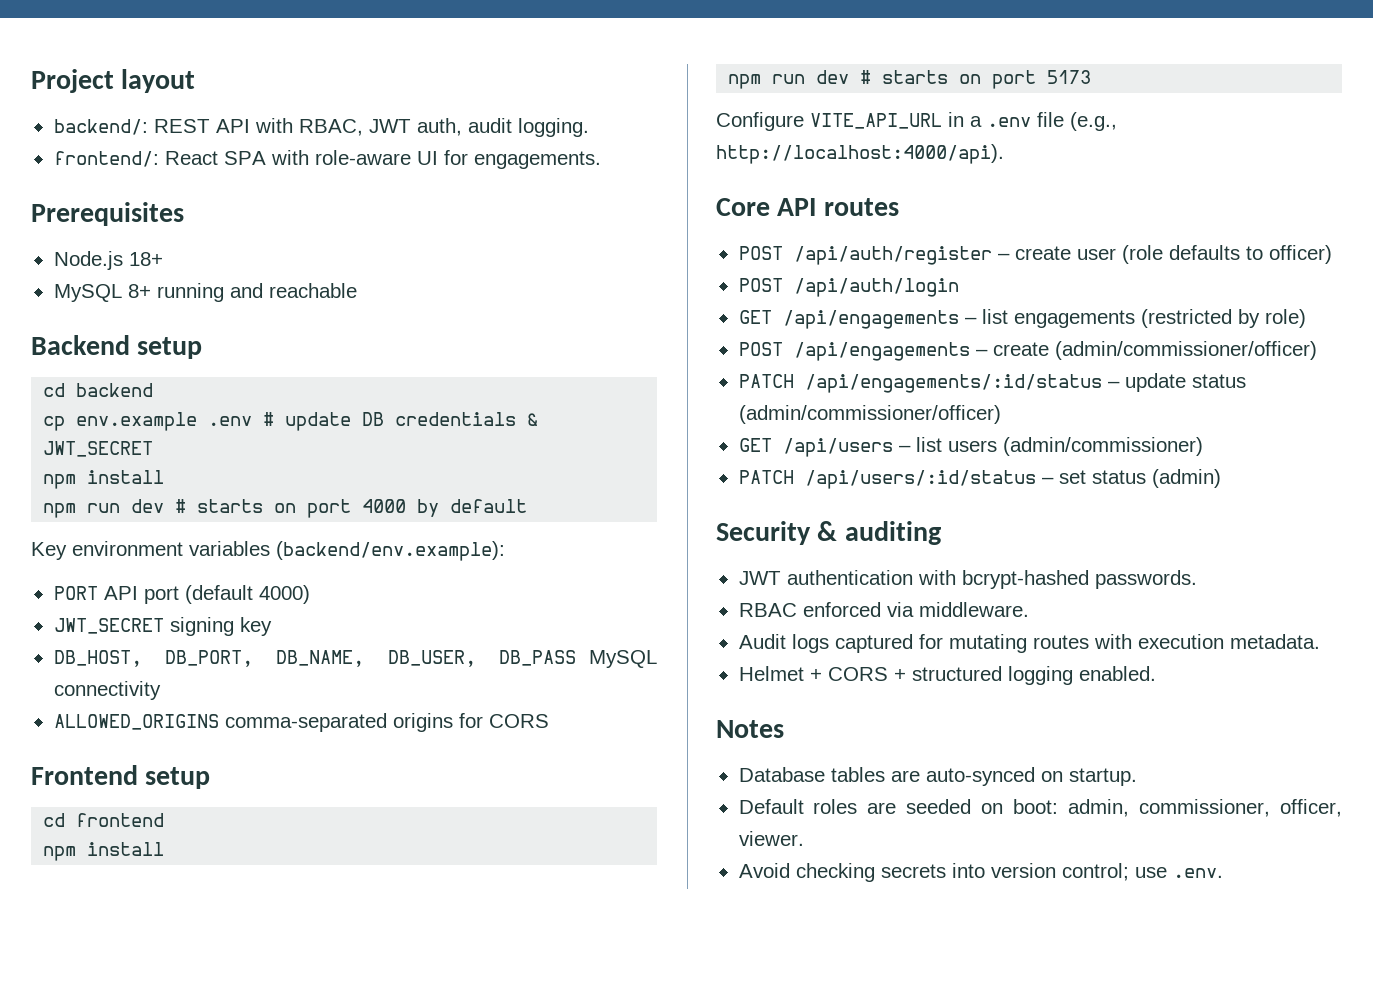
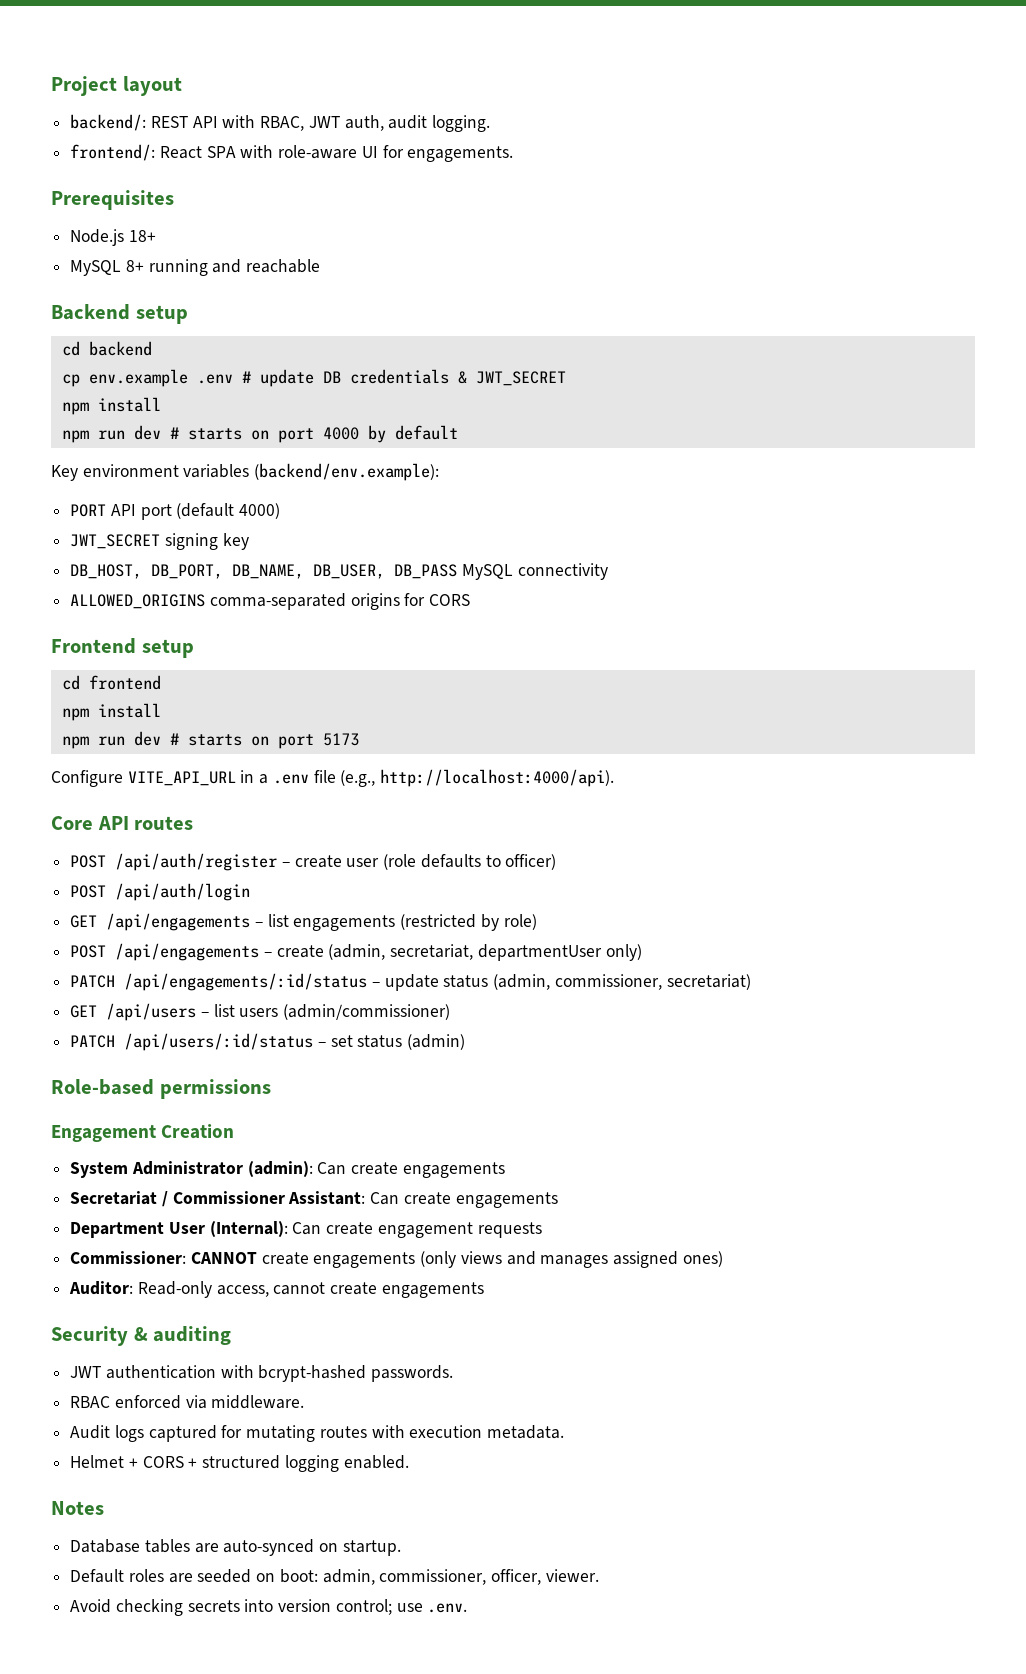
[1054,341,1317,360] (admin/commissioner/officer) -> [328,944,642,961] (admin, secretariat, departmentUser only)
[738,405,1001,424] (admin/commissioner/officer) -> [493,974,751,990] (admin, commissioner, secretariat)
(1221, 478) none -> [51,1079,271,1099] [51,1124,235,1142] [70,1161,505,1178] [70,1191,558,1208] [70,1221,542,1238] [70,1251,723,1268] [69,1281,484,1298] // Role-based permissions // Engagement Creation // System Administrator (admin): Can create engagements // Secretariat / Commissioner Assistant: Can create engagements // Department User (Internal): Can create engagement requests // Commissioner: CANNOT create engagements (only views and manages assigned ones) // Auditor: Read-only access, cannot create engagements

